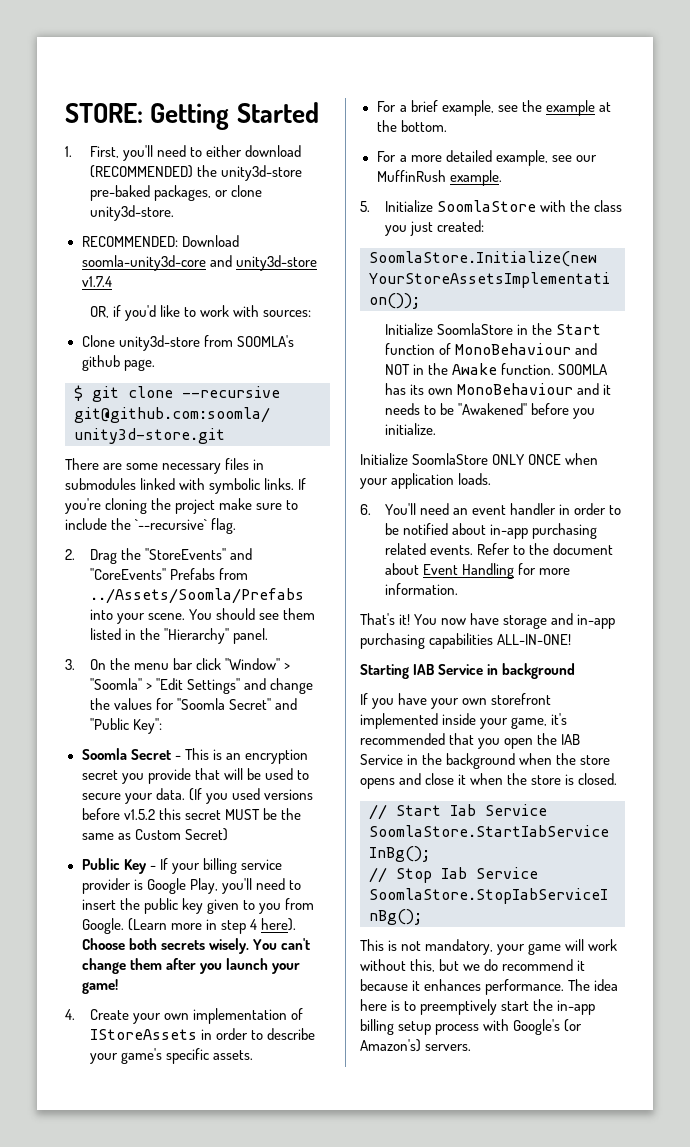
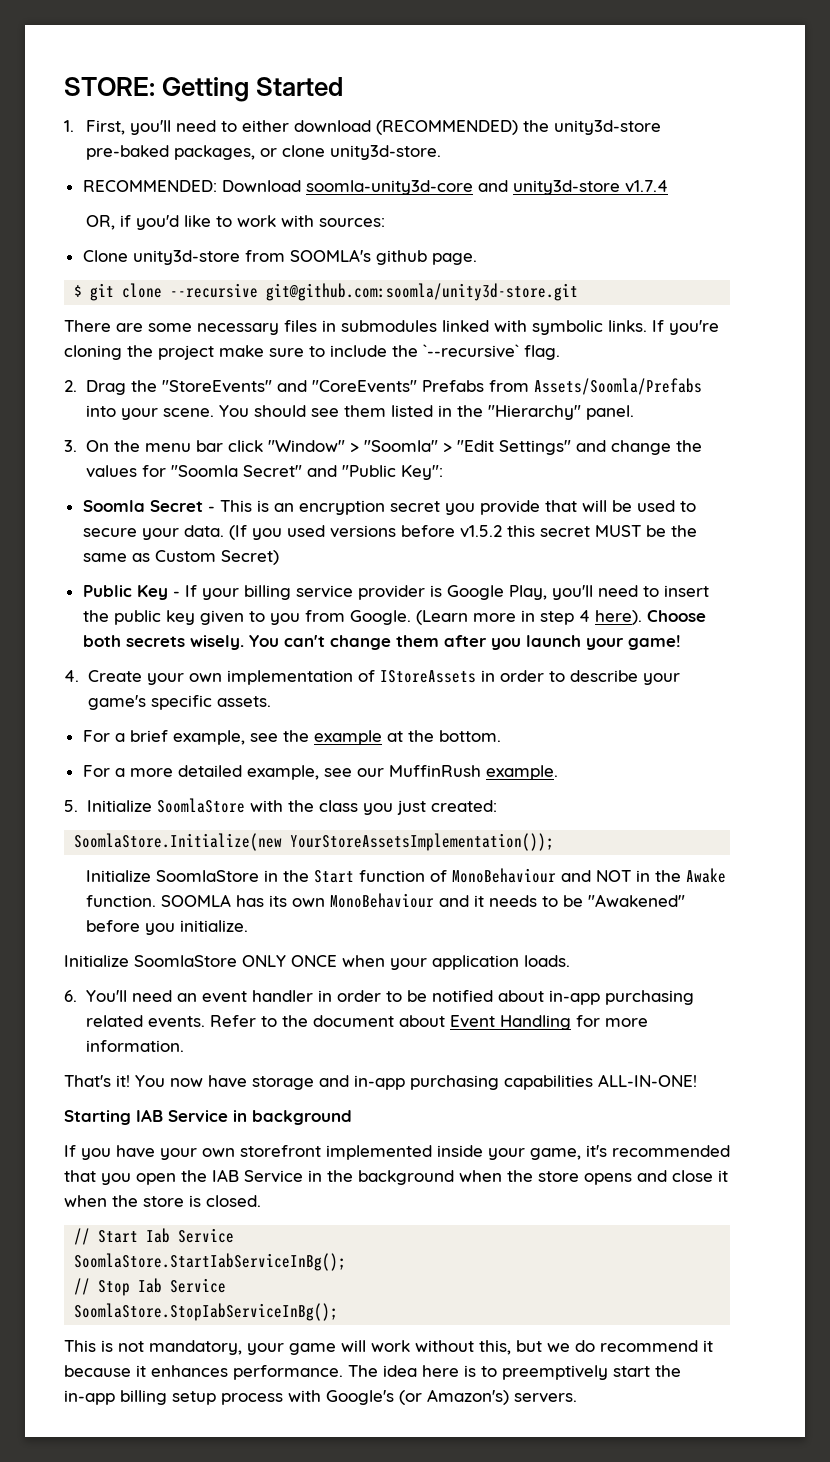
[90,588,305,604] ../Assets/Soomla/Prefabs -> [534,378,703,395] Assets/Soomla/Prefabs

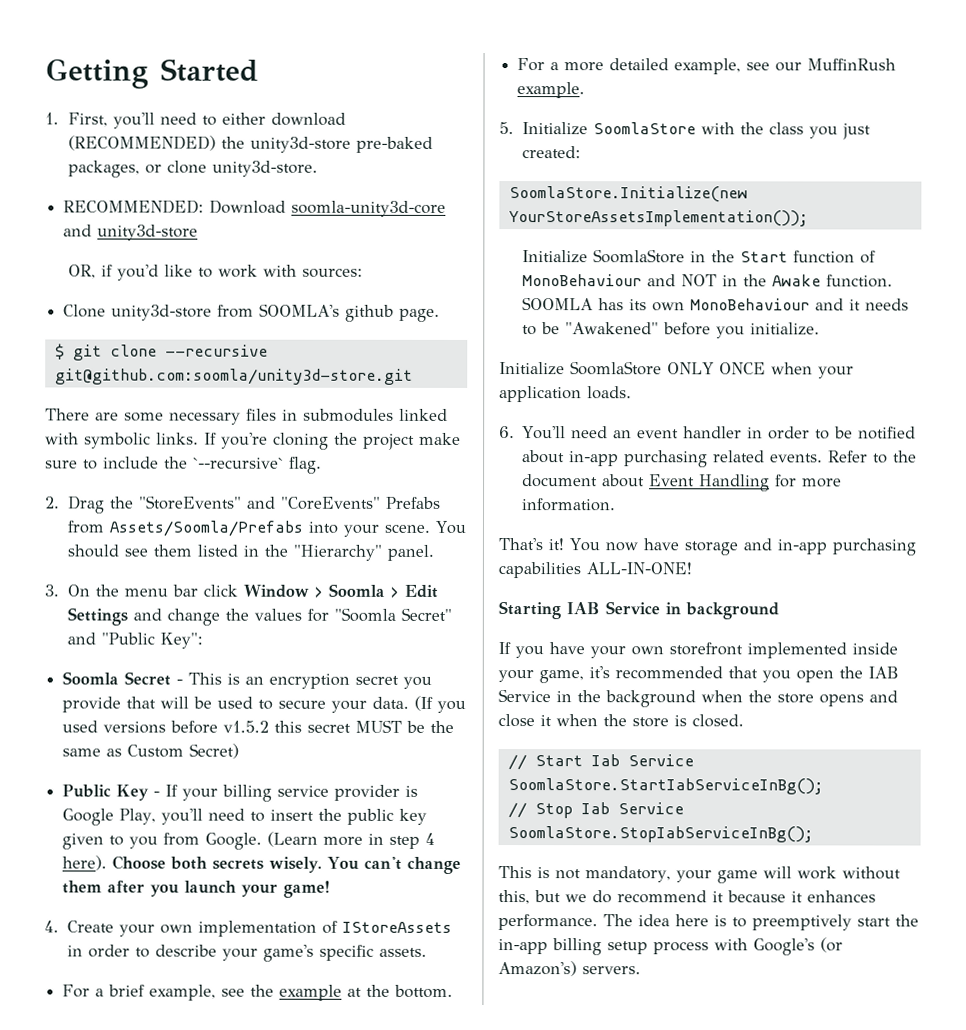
[64,77,155,96] STORE: -> (45, 73) none
[624,180,668,193] v1.7.4 -> (199, 232) none
[268,440,572,455] "Window" > "Soomla" > "Edit Settings" -> [243,583,439,598] [67,607,129,626] Window > Soomla > Edit Settings

